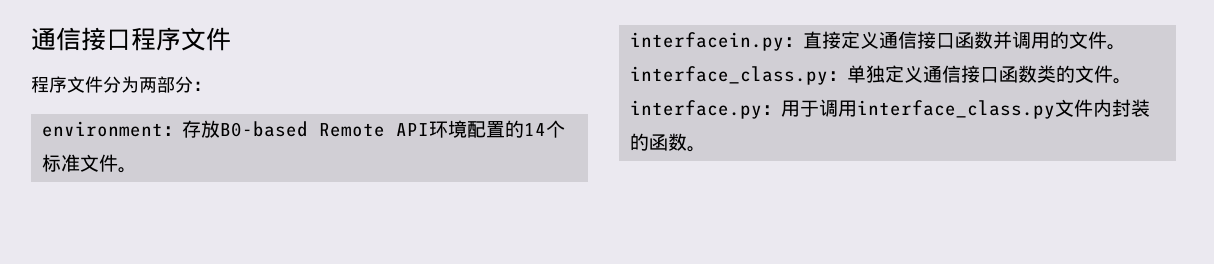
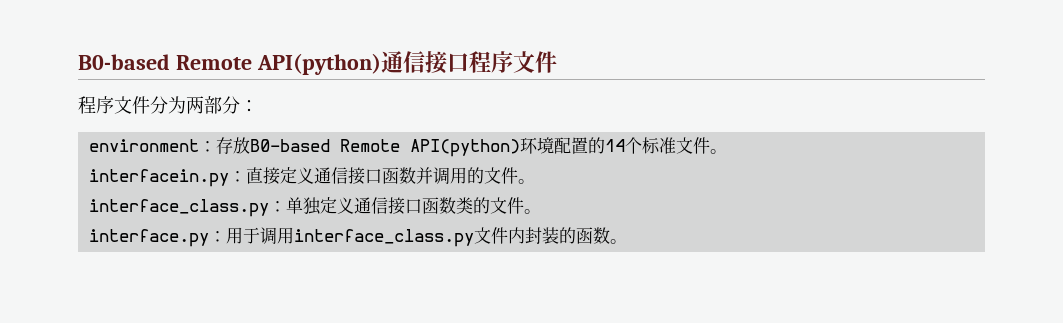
(31, 39) none -> [78,53,381,75] B0-based Remote API(python)
[395,123,429,136] API -> [409,139,520,157] API(python)

